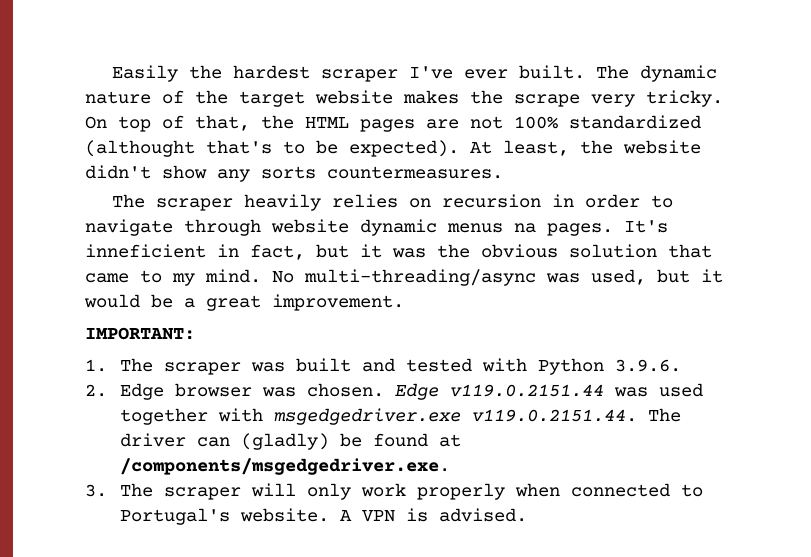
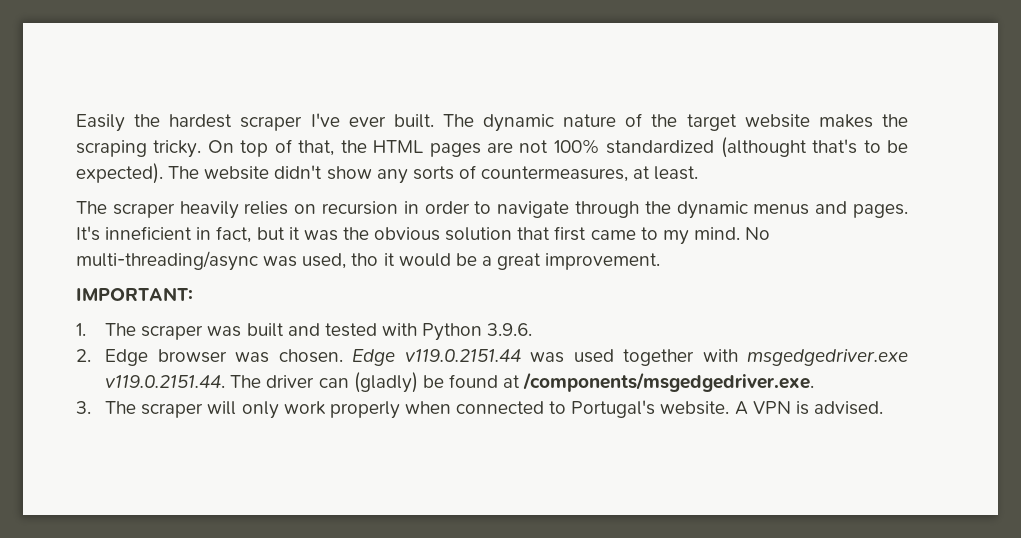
[514,94,635,107] scrape very -> [76,140,147,157] scraping
[470,140,613,156] At least, the -> [168,166,200,179] The
[327,166,503,179] countermeasures. -> [458,165,699,182] of countermeasures, at least.
[271,219,349,233] website -> [644,201,671,214] the
[514,223,536,233] na -> [815,201,848,214] and
(712, 251) none -> [554,226,587,241] first
[657,269,690,283] but -> [351,253,379,266] tho

